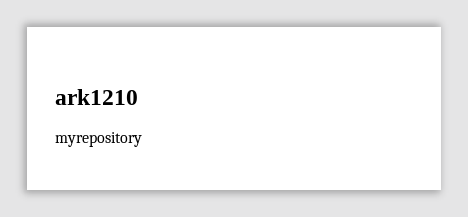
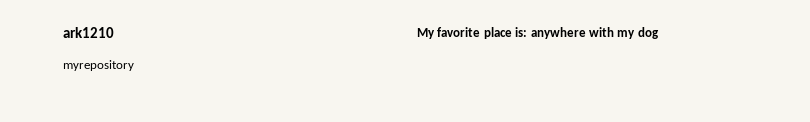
(142, 139) none -> [417,27,659,39] // My favorite place is: anywhere with my dog

